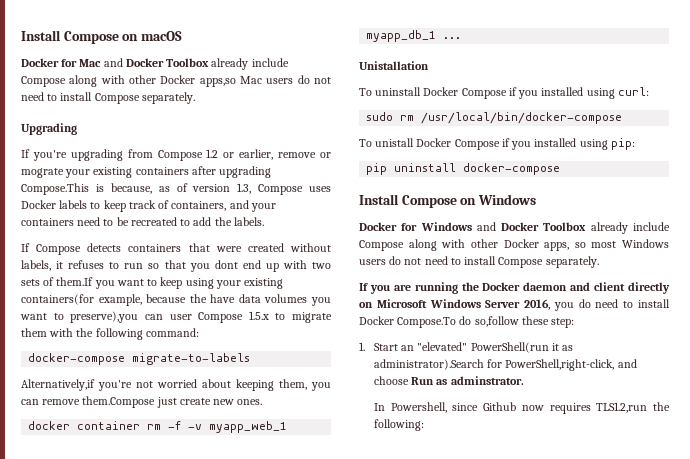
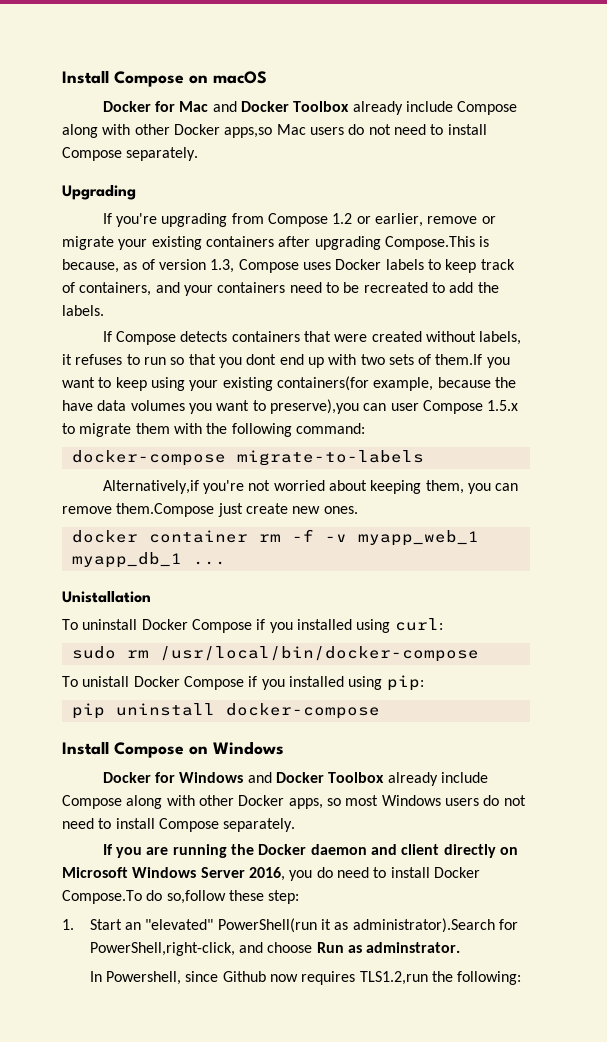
[21,168,64,178] mograte -> [62,236,114,250] migrate

